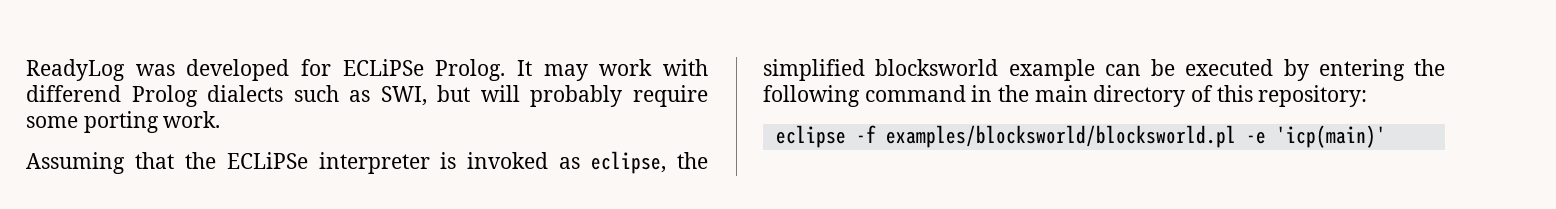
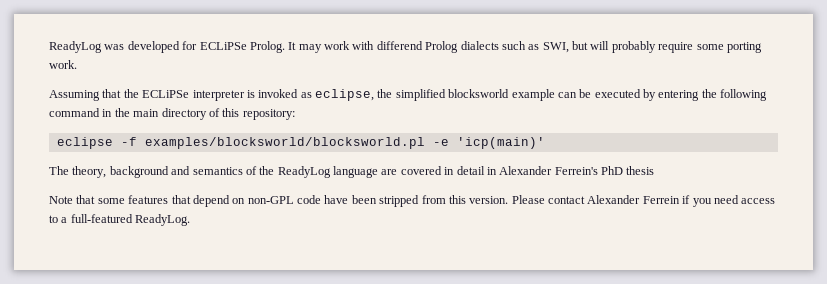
(1386, 136) none -> [49,166,655,178] [49,195,776,207] [49,214,191,226] // The theory, background and semantics of the ReadyLog language are covered in detail in Alexander Ferrein's PhD thesis // Note that some features that depend on non-GPL code have been stripped from this version. Please contact Alexander Ferrein if you need access to a full-featured ReadyLog.

